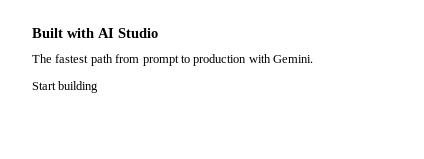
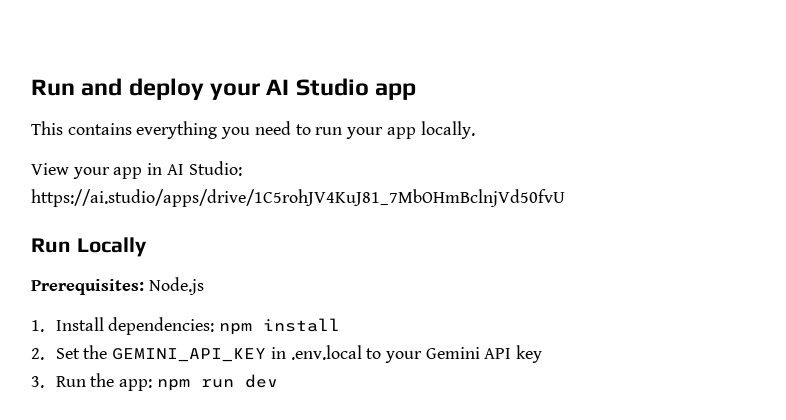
[32,28,158,38] [32,54,313,66] [32,81,99,93] Built with AI Studio // The fastest path from prompt to production with Gemini. // Start building -> [31,78,417,100] [31,121,475,139] [31,161,242,179] [31,189,565,207] [31,237,147,257] [31,277,204,295] [31,317,341,335] [31,345,543,363] [31,373,278,391] Run and deploy your AI Studio app // This contains everything you need to run your app locally. // View your app in AI Studio: https://ai.studio/apps/drive/1C5rohJV4KuJ81_7MbOHmBclnjVd50fvU // Run Locally // Prerequisites: Node.js // 1. Install dependencies: npm install // 2. Set the GEMINI_API_KEY in .env.local to your Gemini API key // 3. Run the app: npm run dev

